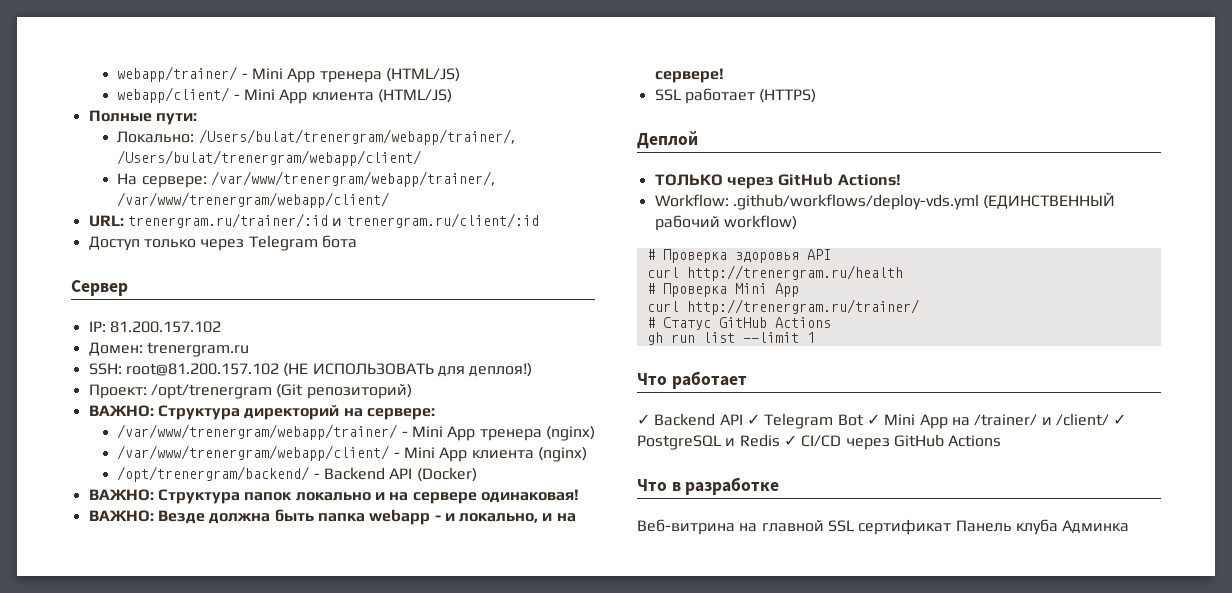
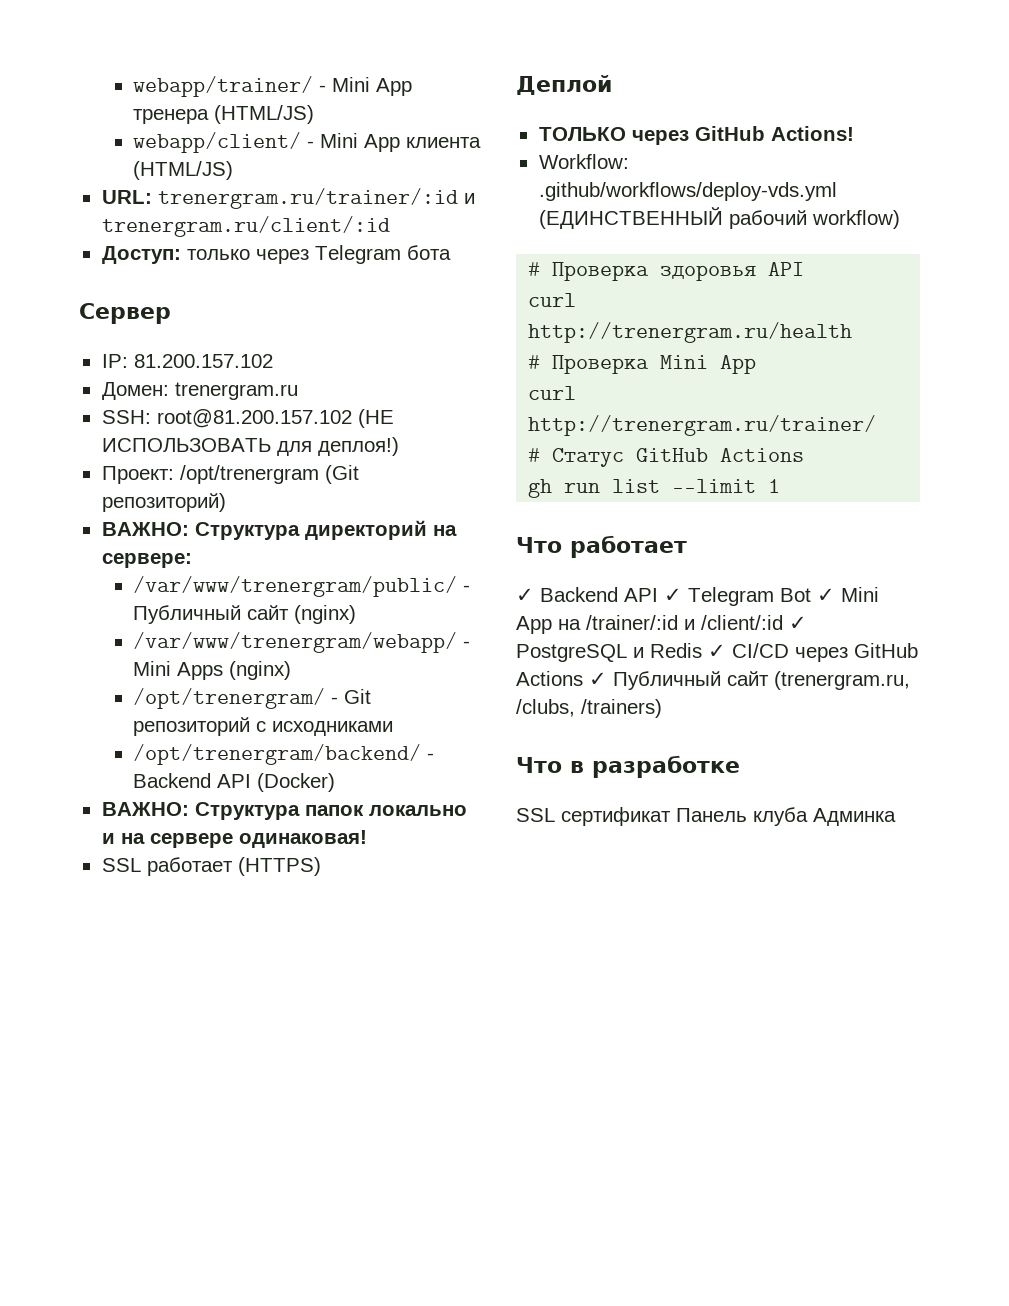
[88,110,197,125] [117,129,515,145] [117,150,422,166] [117,171,495,188] [117,192,390,208] // Полные пути: // Локально: /Users/bulat/trenergram/webapp/trainer/, /Users/bulat/trenergram/webapp/client/ // На сервере: /var/www/trenergram/webapp/trainer/, /var/www/trenergram/webapp/client/ -> (234, 170) none
[88,236,140,251] Доступ -> [101,246,181,264] Доступ:
[117,424,595,441] [117,445,587,462] /var/www/trenergram/webapp/trainer/ - Mini App тренера (nginx) // /var/www/trenergram/webapp/client/ - Mini App клиента (nginx) -> [133,576,471,597] [133,605,357,624] [133,632,471,653] [133,661,292,680] [133,688,372,709] [133,717,394,736] /var/www/trenergram/public/ - Публичный сайт (nginx) // /var/www/trenergram/webapp/ - Mini Apps (nginx) // /opt/trenergram/ - Git репозиторий с исходниками
[88,509,576,525] [654,68,724,83] // ВАЖНО: Везде должна быть папка webapp - и локально, и на сервере! -> (367, 839) none
[974,413,1109,426] /trainer/ и /client/ -> [586,615,783,630] /trainer/:id и /client/:id
(1002, 441) none -> [589,671,910,690] [516,699,662,718] ✓ Публичный сайт (trenergram.ru, /clubs, /trainers)
[637,519,824,535] Веб-витрина на главной -> (740, 766) none

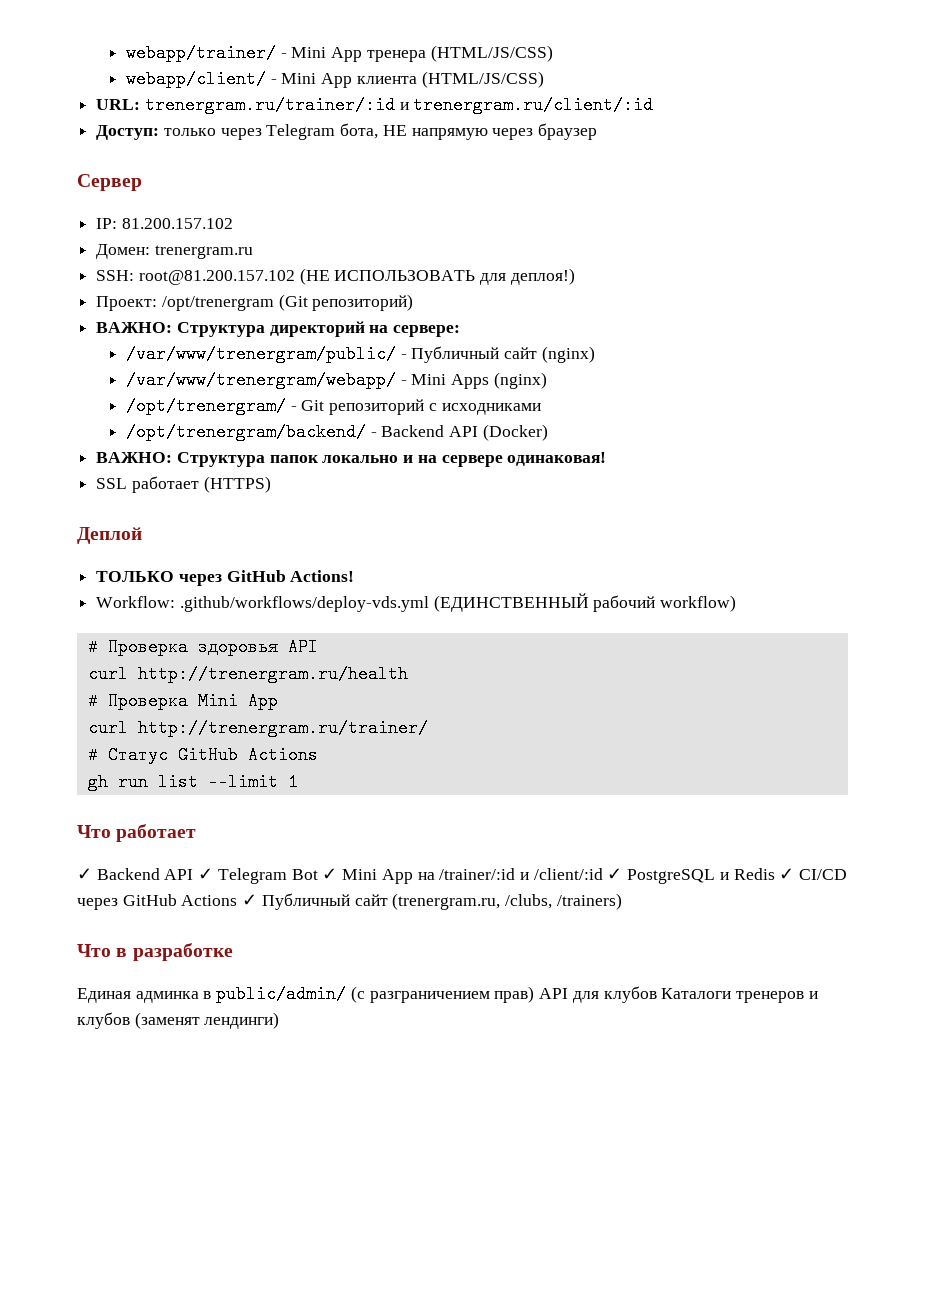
[214,105,315,124] (HTML/JS) -> [430,45,553,62] (HTML/JS/CSS)
[133,161,234,180] (HTML/JS) -> [421,71,544,88] (HTML/JS/CSS)
[406,245,451,260] бота -> [340,123,598,140] бота, НЕ напрямую через браузер
[516,807,896,826] SSL сертификат Панель клуба Админка -> [77,985,818,1003] [77,1012,280,1029] Единая админка в public/admin/ (с разграничением прав) API для клубов Каталоги тренеров и клубов (заменят лендинги)

